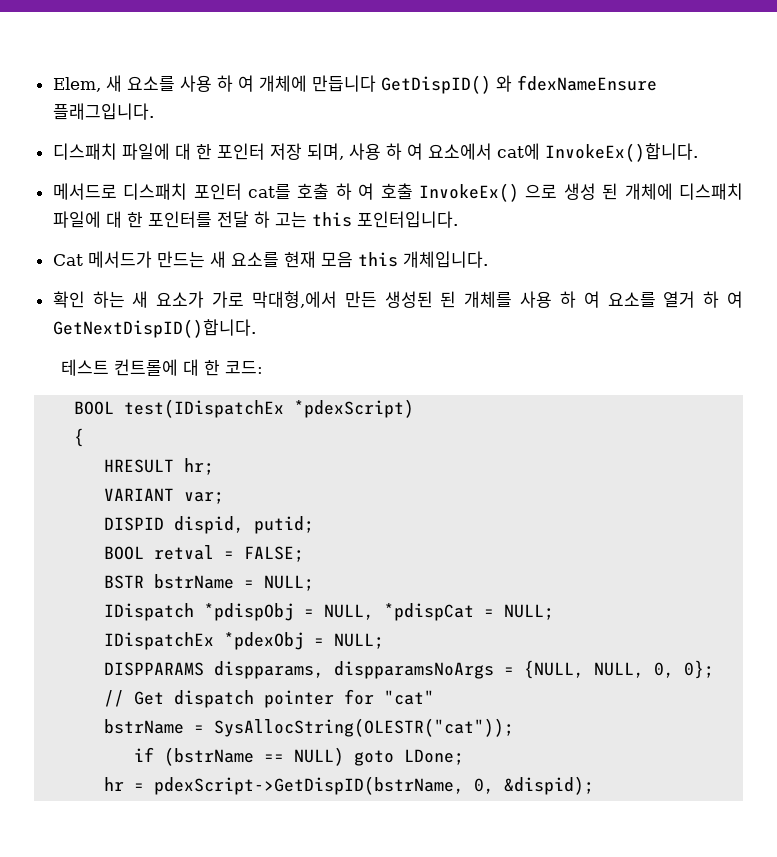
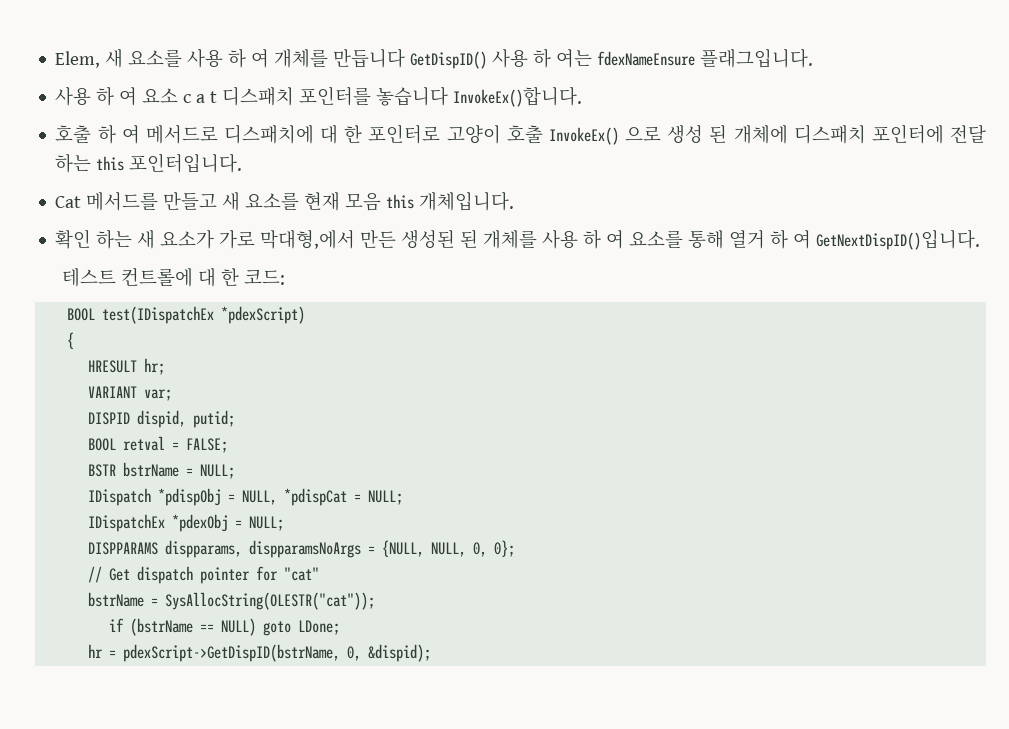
[258,75,307,92] 개체에 -> [274,49,329,68] 개체를
[495,75,512,92] 와 -> [492,49,593,68] 사용 하 여는
[52,143,698,162] [52,183,375,200] 디스패치 파일에 대 한 포인터 저장 되며, 사용 하 여 요소에서 cat에 InvokeEx()합니다. // 메서드로 디스패치 포인터 cat를 호출 하 여 -> [55,86,583,107] [55,124,501,144] 사용 하 여 요소 c a t 디스패치 포인터를 놓습니다 InvokeEx()합니다. // 호출 하 여 메서드로 디스패치에 대 한 포인터로 고양이
[52,211,307,228] 파일에 대 한 포인터를 전달 하 고는 -> [871,124,986,144] [55,154,92,173] 포인터에 전달 하는
[87,251,205,268] 메서드가 만드는 -> [86,192,218,211] 메서드를 만들고
(656, 300) none -> [688,230,725,249] 통해
[52,319,256,338] GetNextDispID()합니다. -> [816,229,981,250] GetNextDispID()입니다.

